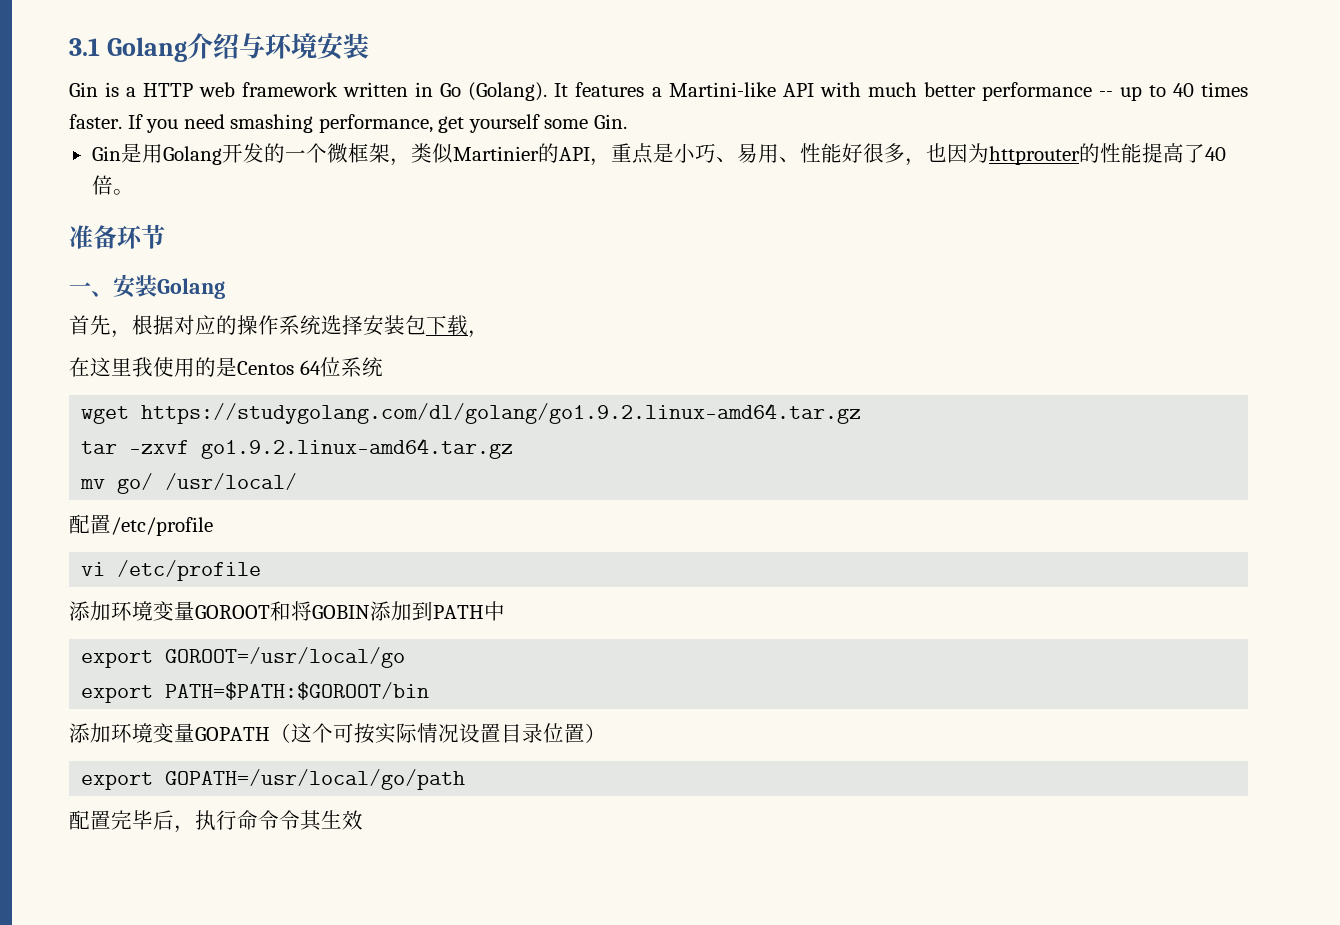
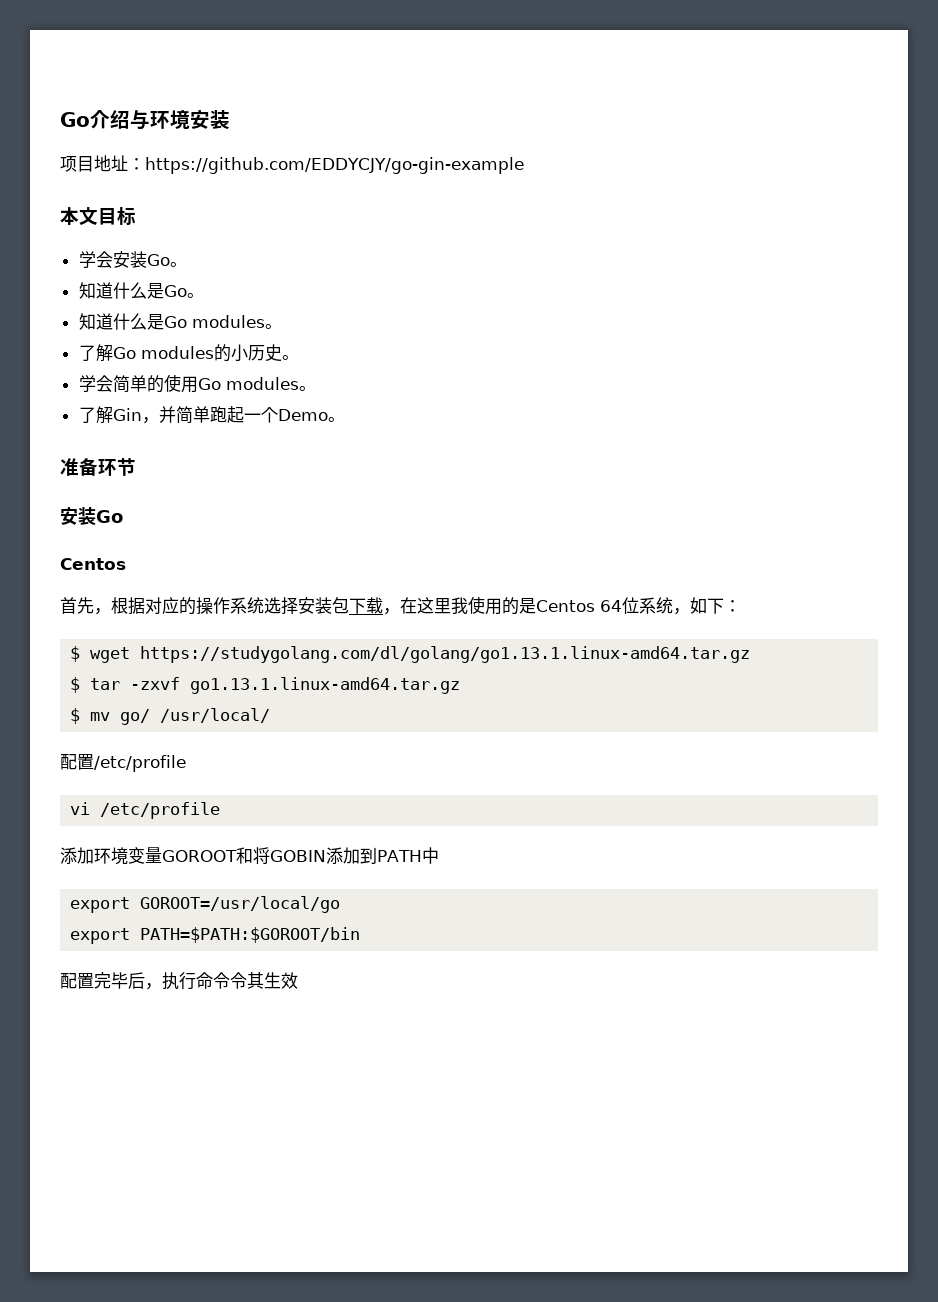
[69,37,188,62] 3.1 Golang -> [60,112,90,127] Go
[69,82,1248,101] [69,114,627,133] [91,143,1226,166] [91,175,113,195] Gin is a HTTP web framework written in Go (Golang). It features a Martini-like API with much better performance -- up to 40 times faster. If you need smashing performance, get yourself some Gin. // Gin是用Golang开发的一个微框架，类似Martinier的API，重点是小巧、易用、性能好很多，也因为httprouter的性能提高了40倍 -> [60,155,524,174] [60,207,136,225] [78,251,187,268] [78,282,204,299] [78,313,282,330] [78,344,299,362] [78,374,316,393] [78,406,328,424] 项目地址：https://github.com/EDDYCJY/go-gin-example // 本文目标 // 学会安装Go。 // 知道什么是Go。 // 知道什么是Go modules。 // 了解Go modules的小历史。 // 学会简单的使用Go modules。 // 了解Gin，并简单跑起一个Demo
[69,274,225,299] 一、安装Golang -> [60,507,123,525] [60,558,126,570] 安装Go // Centos
(489, 334) // -> (400, 611) none
[81,403,862,424] [81,438,514,459] // wget https://studygolang.com/dl/golang/go1.9.2.linux-amd64.tar.gz // tar -zxvf go1.9.2.linux-amd64.tar.gz // -> [673,597,741,615] [70,646,751,663] [70,677,461,694] [70,708,81,724] ，如下： // $ wget https://studygolang.com/dl/golang/go1.13.1.linux-amd64.tar.gz // $ tar -zxvf go1.13.1.linux-amd64.tar.gz // $
[69,723,606,744] [81,769,466,790] // 添加环境变量GOPATH（这个可按实际情况设置目录位置） // export GOPATH=/usr/local/go/path -> (361, 935) none

